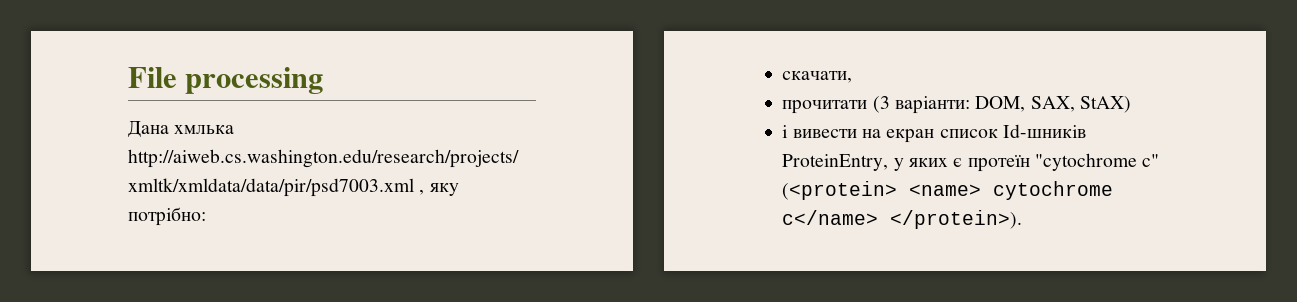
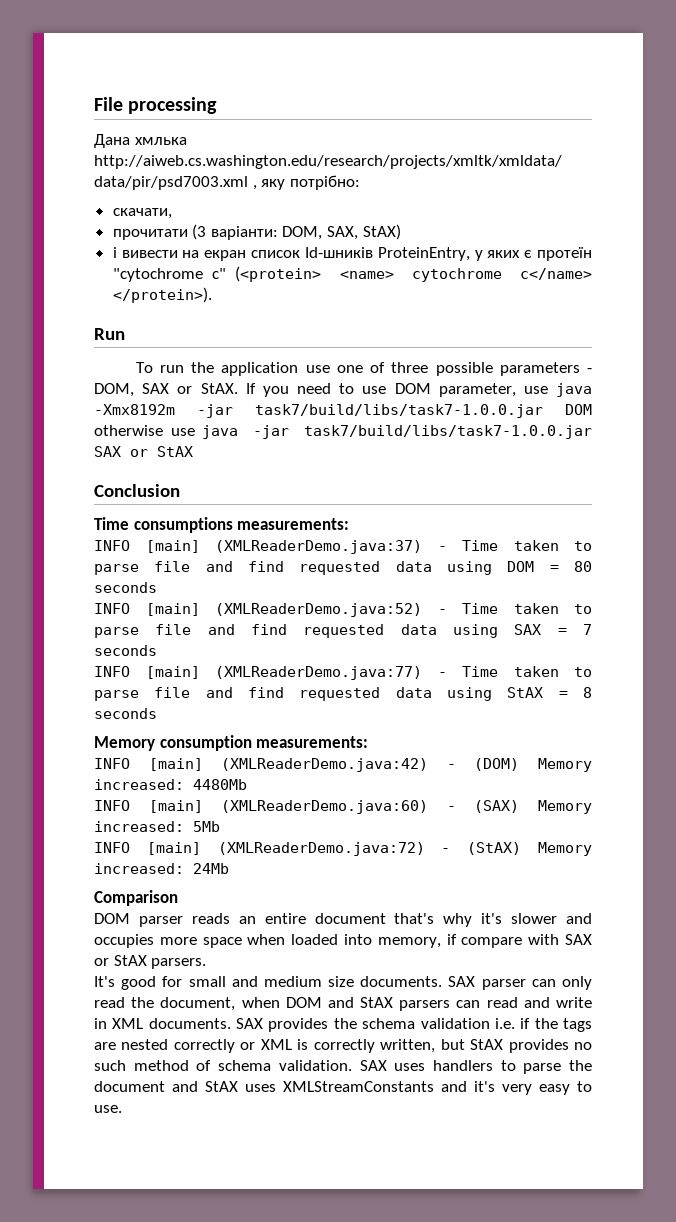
(1023, 219) none -> [94,328,125,340] [135,362,592,376] [94,383,592,397] [94,404,592,418] [94,425,592,439] [94,446,193,457] [94,484,180,497] [94,517,350,533] [94,540,592,554] [94,561,592,575] [94,582,157,593] [94,603,592,617] [94,624,592,638] [94,645,157,656] [94,666,592,680] [94,687,592,701] [94,708,157,719] [94,735,369,751] [94,758,592,772] [94,779,247,790] [94,800,592,814] [94,821,220,832] [94,842,592,856] [94,863,229,874] [94,890,178,906] [94,913,592,927] [94,934,592,948] [94,955,207,969] [94,976,592,990] [94,997,592,1011] [94,1018,593,1032] [94,1039,592,1053] [94,1060,592,1074] [94,1081,592,1095] [94,1105,122,1113] // Run // To run the application use one of three possible parameters - DOM, SAX or StAX. If you need to use DOM parameter, use java -Xmx8192m -jar task7/build/libs/task7-1.0.0.jar DOM otherwise use java -jar task7/build/libs/task7-1.0.0.jar SAX or StAX // Conclusion // Time consumptions measurements: // INFO [main] (XMLReaderDemo.java:37) - Time taken to parse file and find requested data using DOM = 80 seconds // INFO [main] (XMLReaderDemo.java:52) - Time taken to parse file and find requested data using SAX = 7 seconds // INFO [main] (XMLReaderDemo.java:77) - Time taken to parse file and find requested data using StAX = 8 seconds // Memory consumption measurements: // INFO [main] (XMLReaderDemo.java:42) - (DOM) Memory increased: 4480Mb // INFO [main] (XMLReaderDemo.java:60) - (SAX) Memory increased: 5Mb // INFO [main] (XMLReaderDemo.java:72) - (StAX) Memory increased: 24Mb // Comparison // DOM parser reads an entire document that's why it's slower and occupies more space when loaded into memory, if compare with SAX or StAX parsers. // It's good for small and medium size documents. SAX parser can only read the document, when DOM and StAX parsers can read and write in XML documents. SAX provides the schema validation i.e. if the tags are nested correctly or XML is correctly written, but StAX provides no such method of schema validation. SAX uses handlers to parse the document and StAX uses XMLStreamConstants and it's very easy to use.

